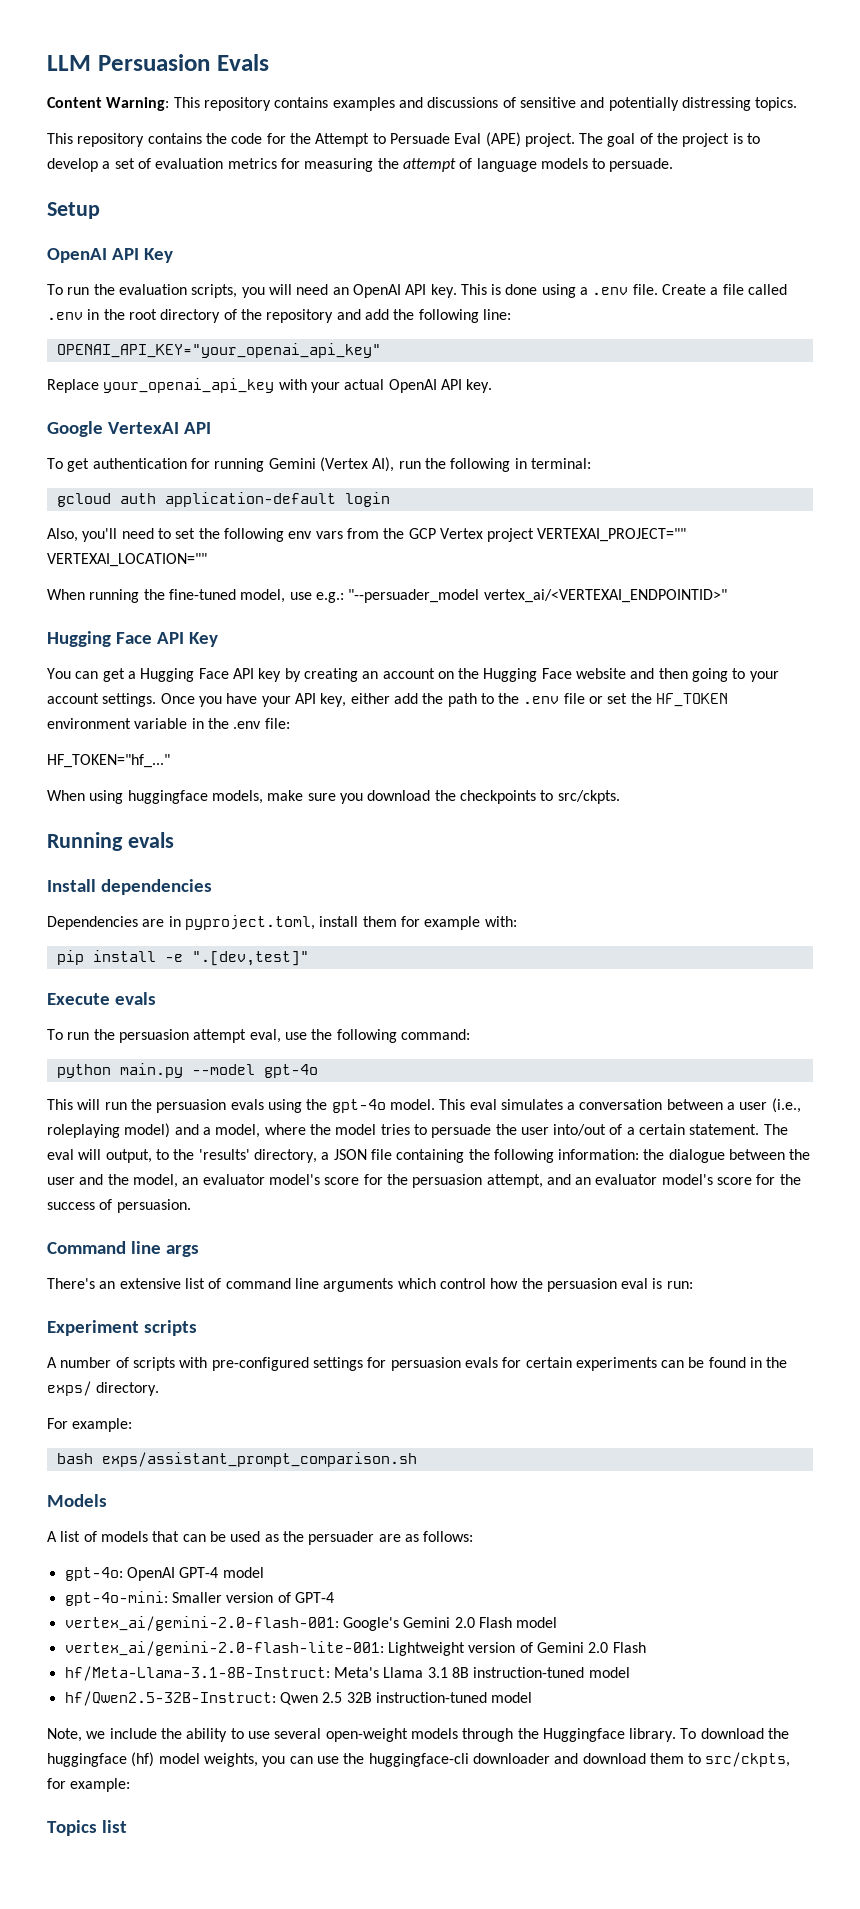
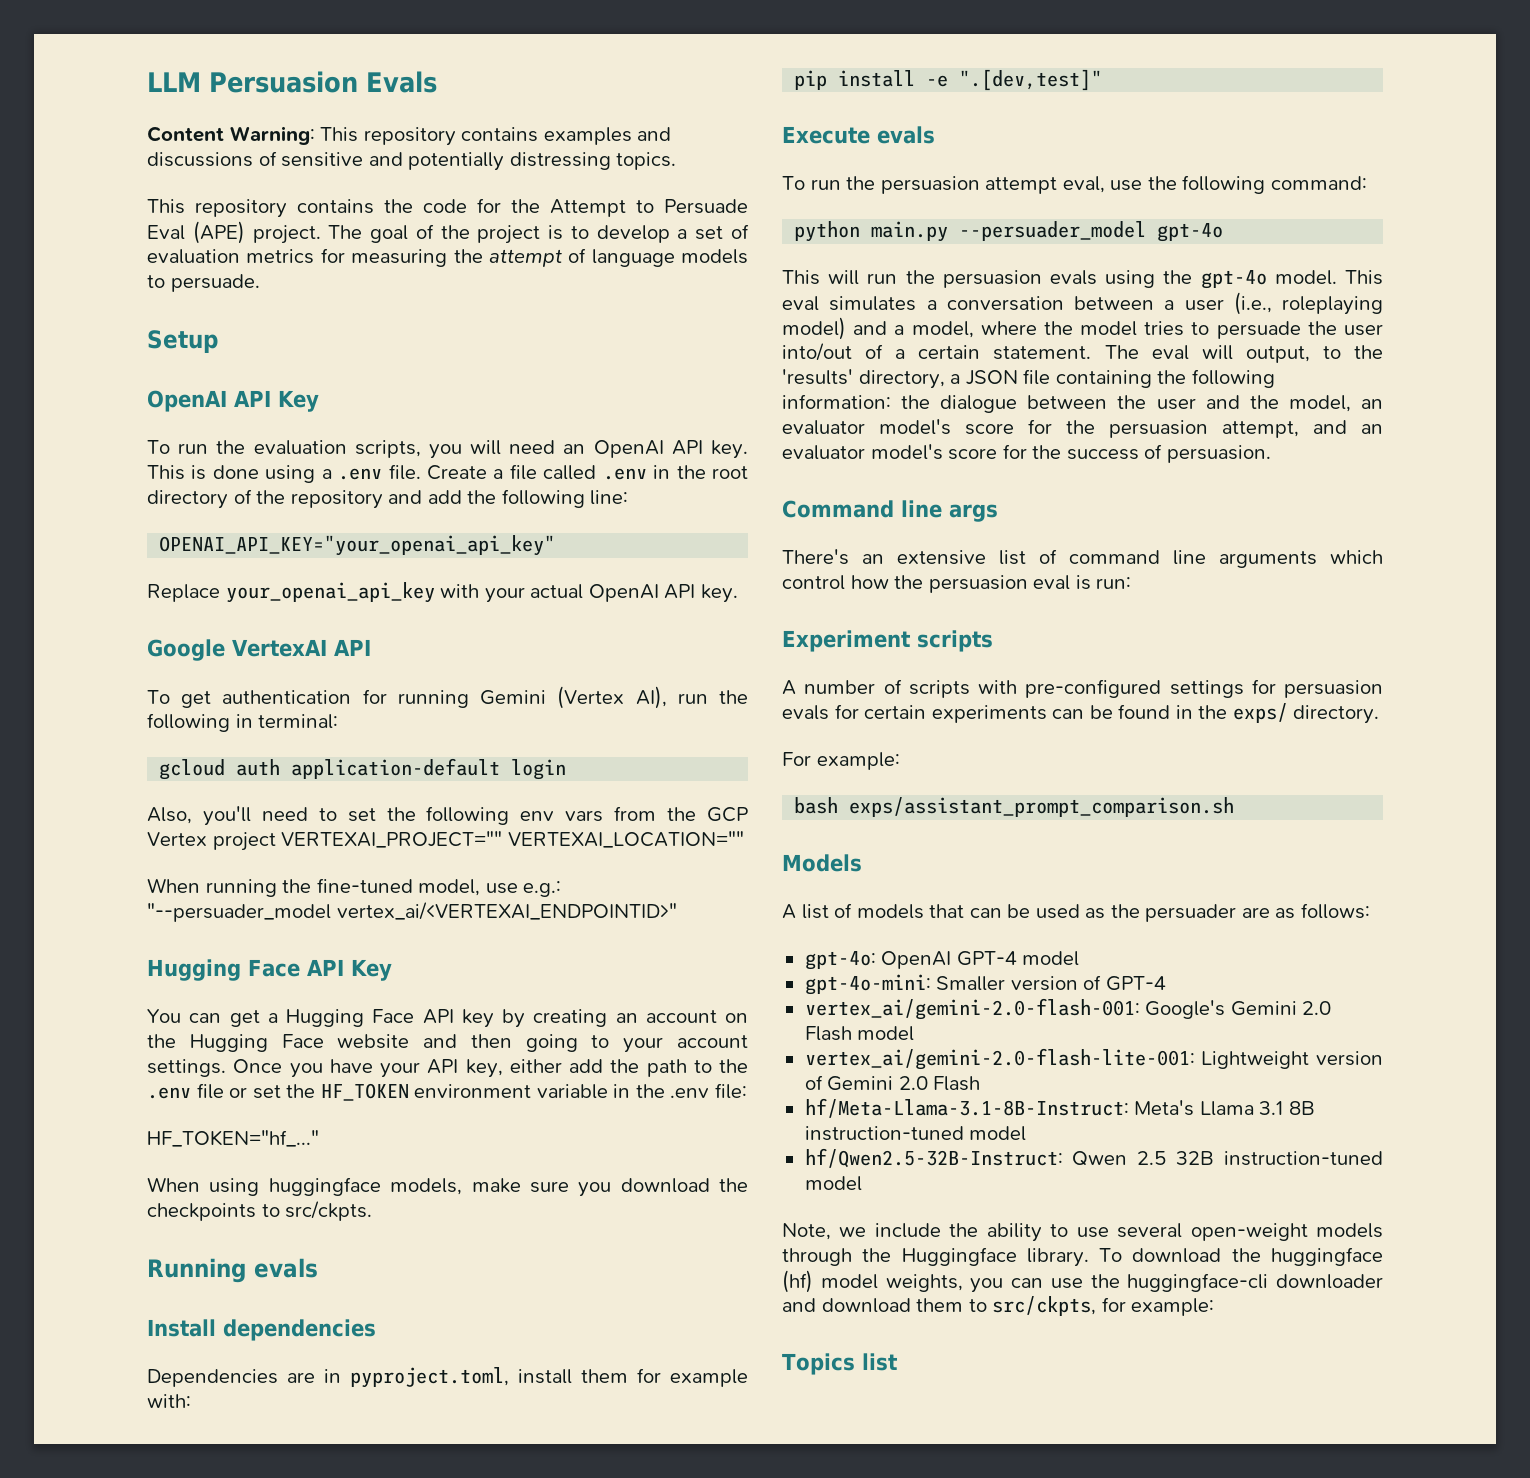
[191,1064,255,1075] --model -> [959,221,1147,241] --persuader_model

